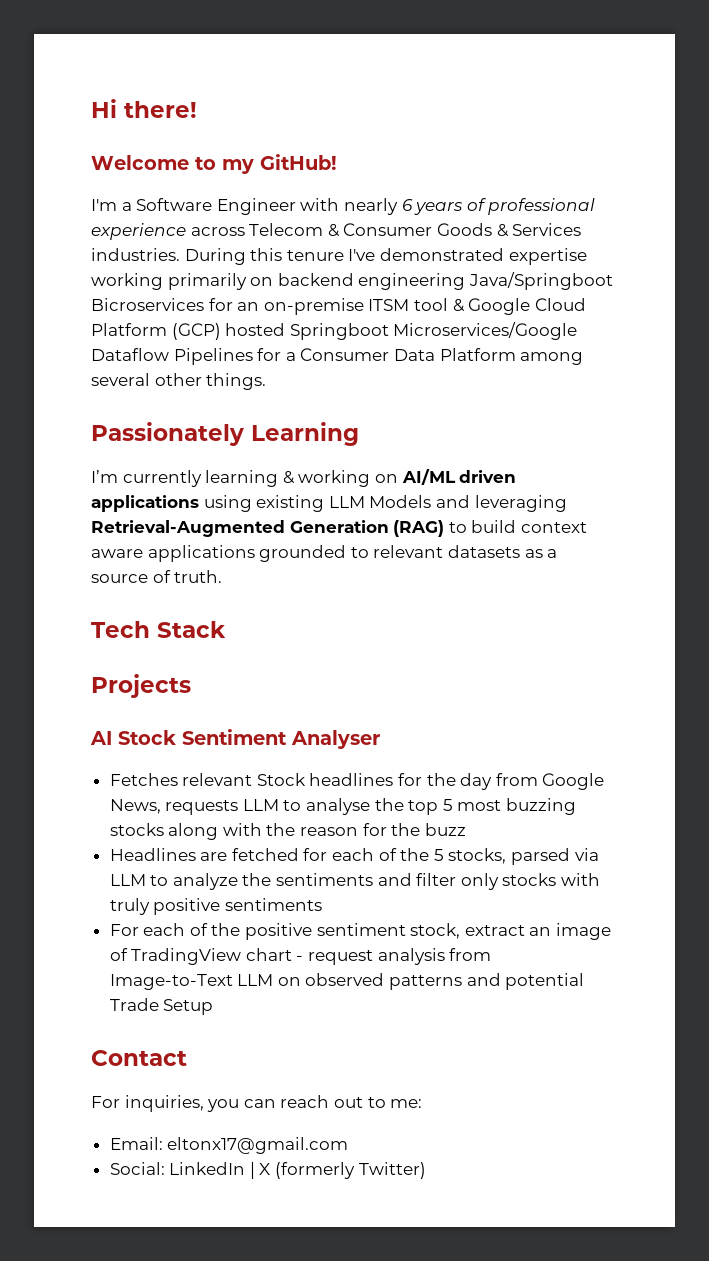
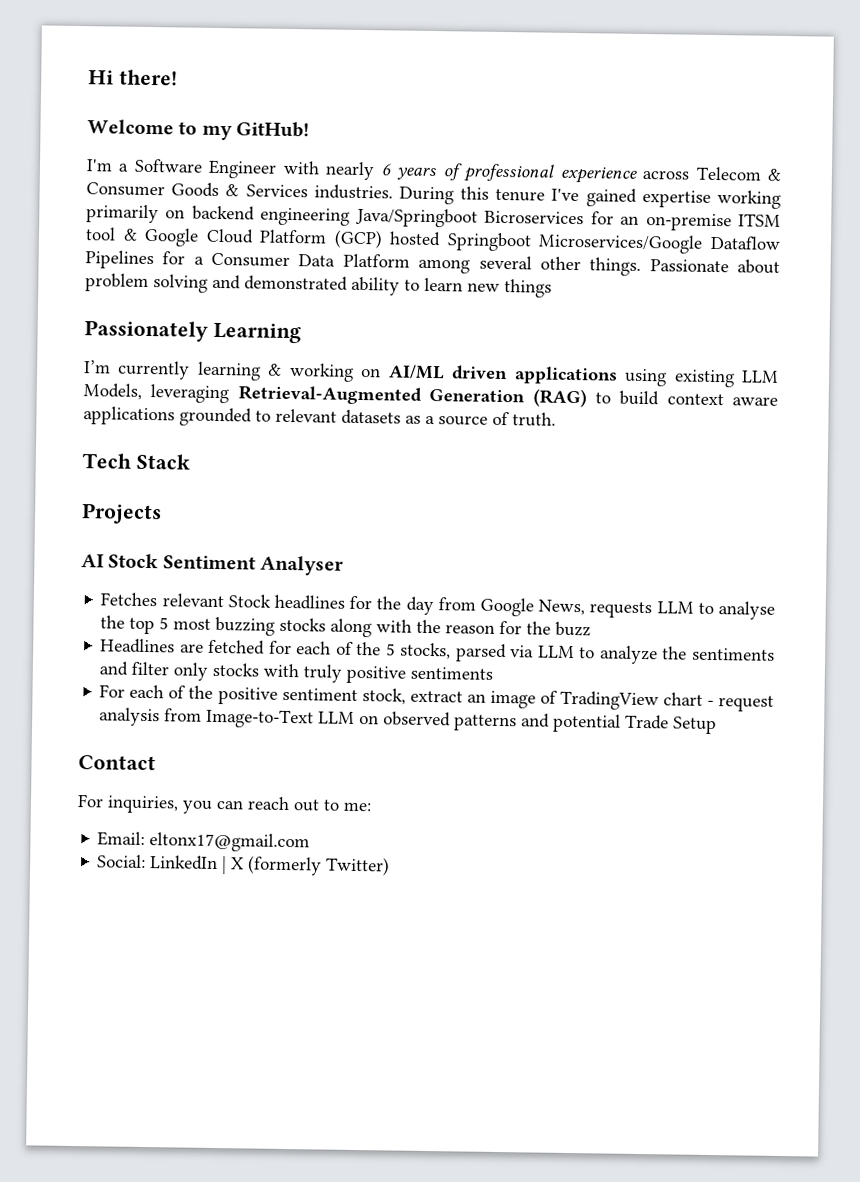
[379,248,504,261] demonstrated -> [585,188,637,207] gained
(267, 381) none -> [649,259,780,274] [85,273,552,298] Passionate about problem solving and demonstrated ability to learn new things
[369,495,470,508] Models and -> [83,383,142,400] Models,

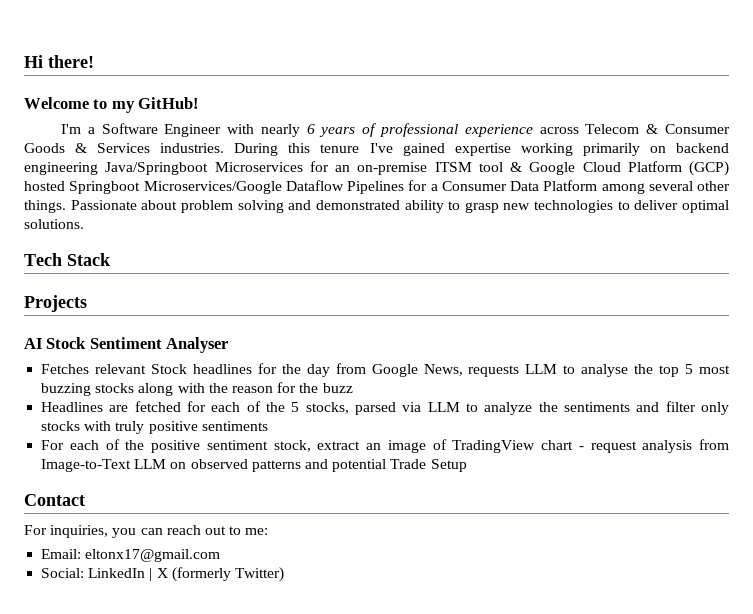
[484,210,585,225] Bicroservices -> [214,162,303,172] Microservices
[424,277,552,298] [84,320,301,344] [84,360,780,388] [83,383,778,408] [83,406,556,427] learn new things // Passionately Learning // I’m currently learning & working on AI/ML driven applications using existing LLM Models, leveraging Retrieval-Augmented Generation (RAG) to build context aware applications grounded to relevant datasets as a source of truth. -> [464,200,729,213] [24,219,84,229] grasp new technologies to deliver optimal solutions.

